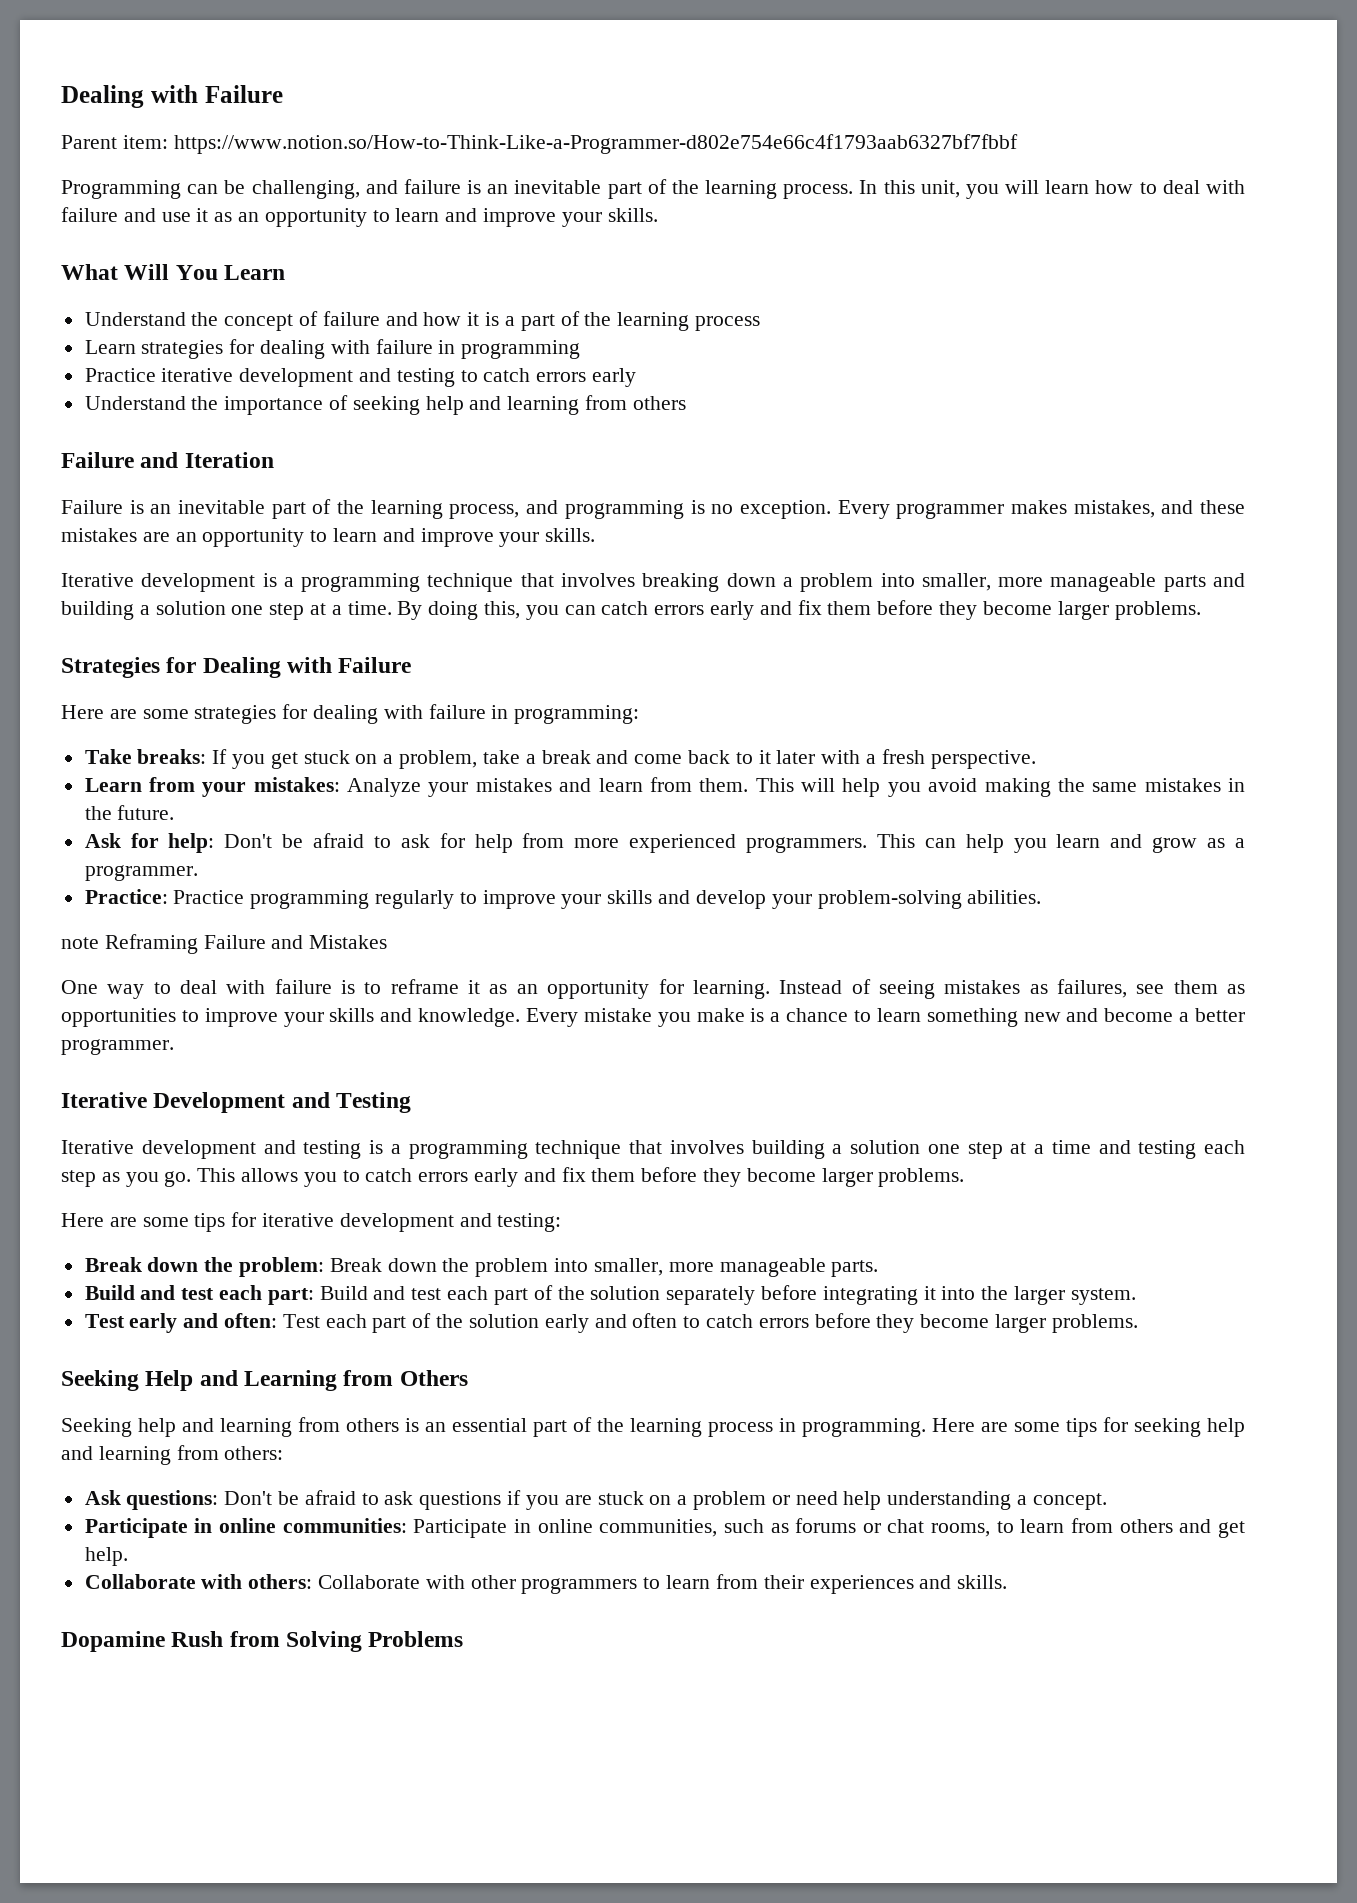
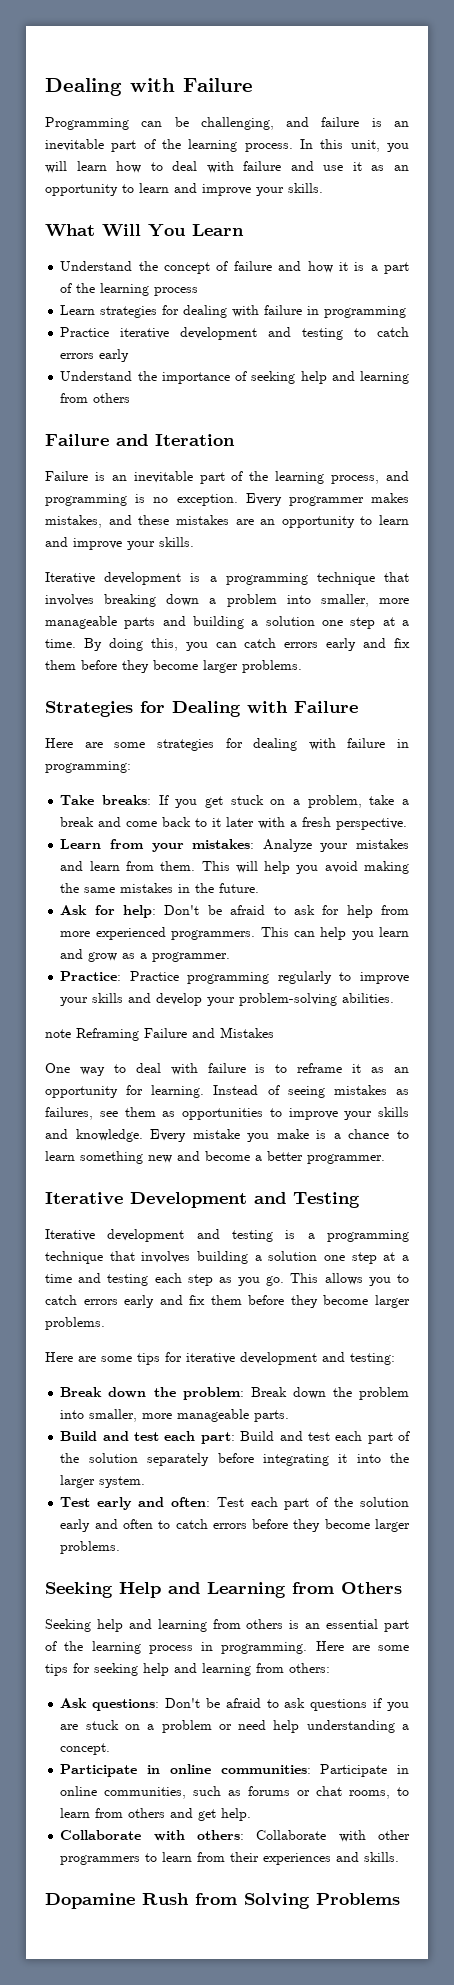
[61,85,283,108] [61,134,1018,154] Dealing with Failure // Parent item: https://www.notion.so/How-to-Think-Like-a-Programmer-d802e754e66c4f1793aab6327bf7fbbf -> [45,78,253,96] Dealing with Failure

